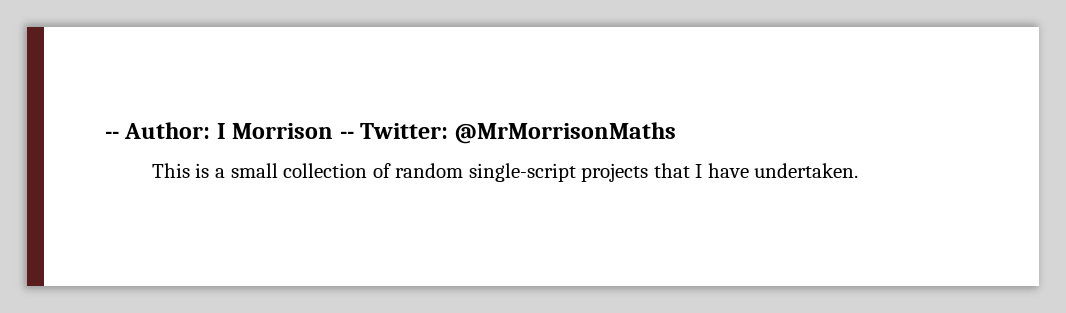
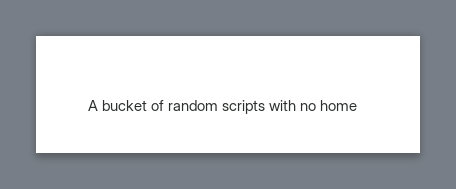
[105,122,676,144] [151,163,859,182] -- Author: I Morrison -- Twitter: @MrMorrisonMaths // This is a small collection of random single-script projects that I have undertaken. -> [88,100,358,114] A bucket of random scripts with no home

